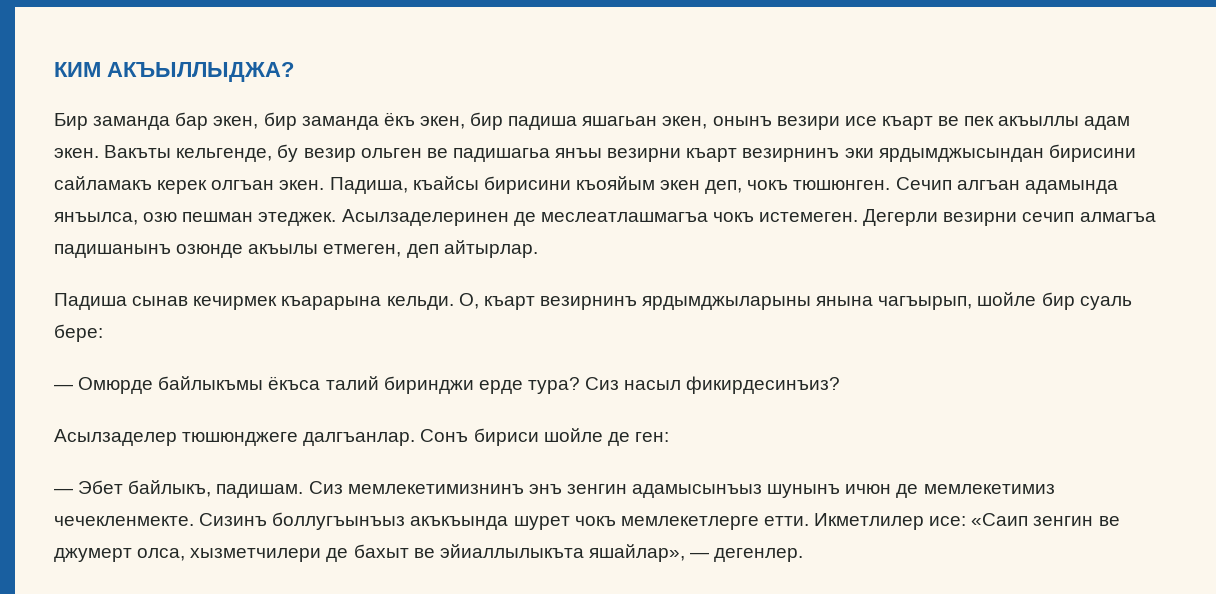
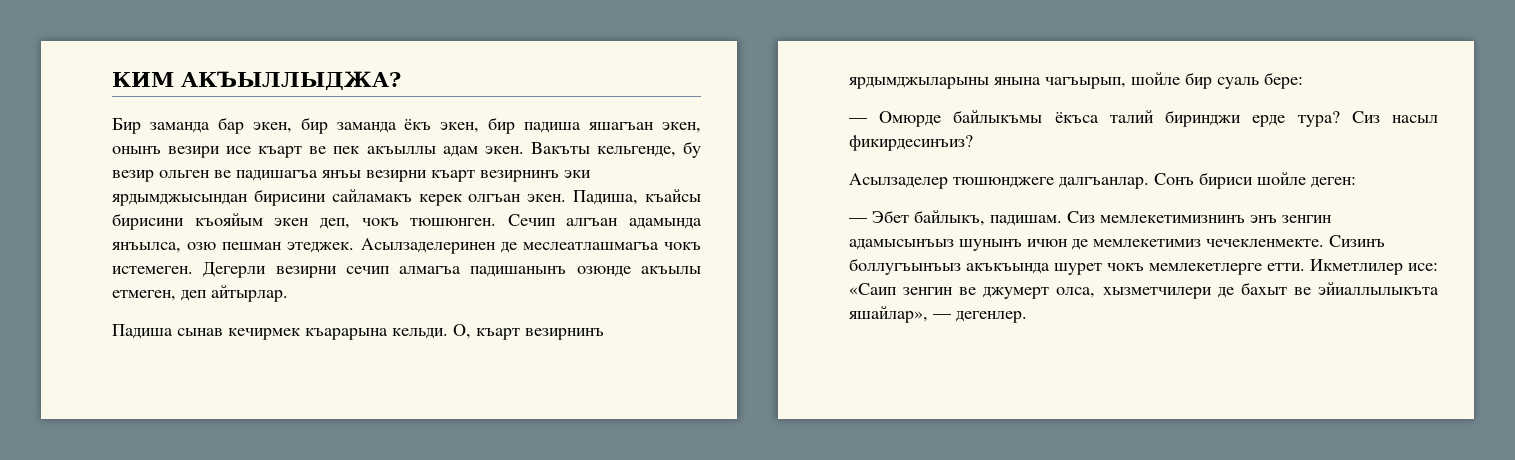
[582,116,658,126] яшагьан -> [589,122,655,130] яшагъан
[452,148,550,162] падишагьа -> [236,170,318,181] падишагъа
[607,432,669,446] де ген: -> [1311,177,1356,188] деген:

